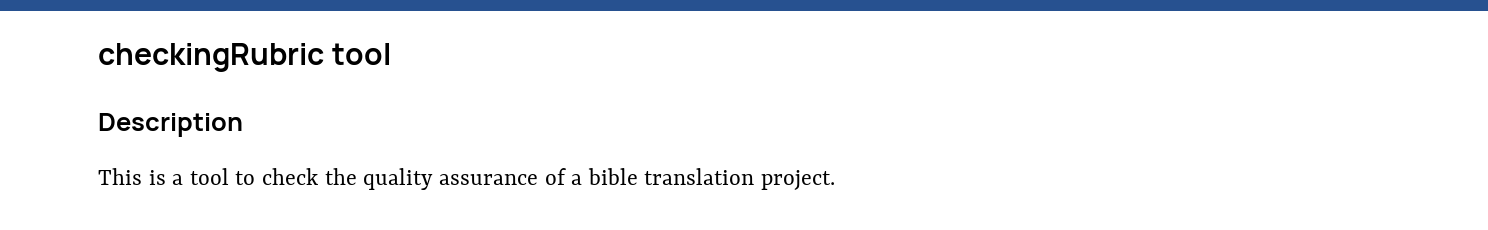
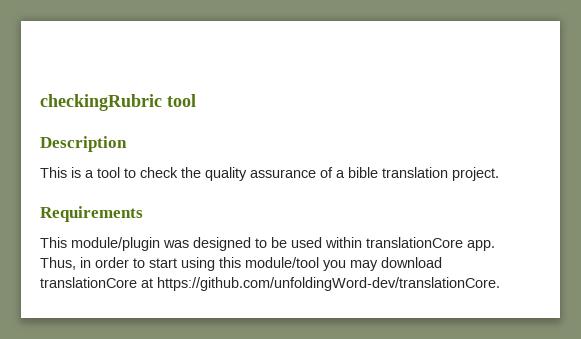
(835, 180) none -> [40,206,143,222] [40,237,495,251] [40,257,442,271] [40,277,500,291] // Requirements // This module/plugin was designed to be used within translationCore app. Thus, in order to start using this module/tool you may download translationCore at https://github.com/unfoldingWord-dev/translationCore.

